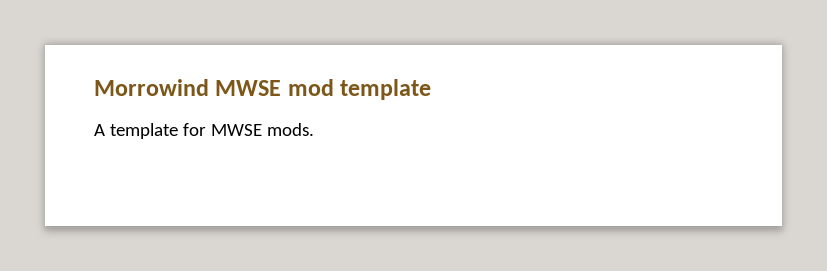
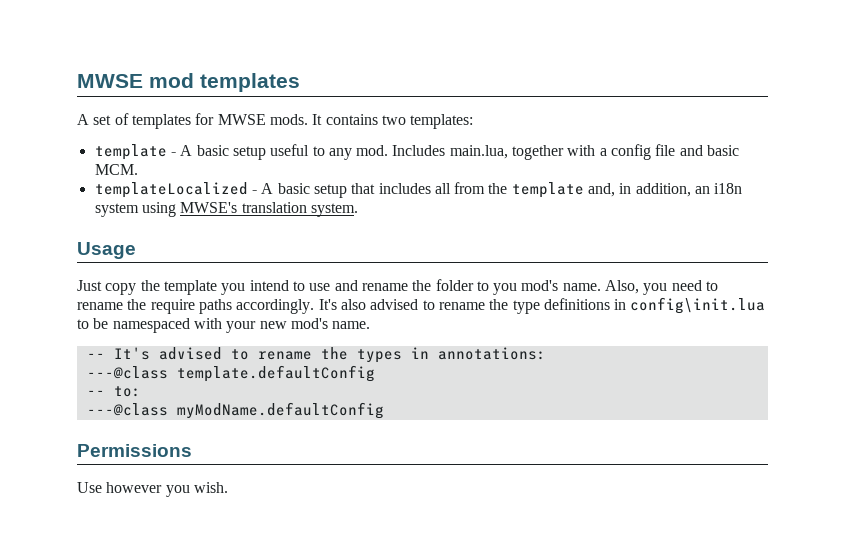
[94,79,209,96] Morrowind -> (77, 81) none
[340,79,432,100] [94,123,314,139] template // A template for MWSE mods. -> [200,73,300,92] [77,113,474,129] [94,144,740,160] [94,164,138,175] [94,182,743,198] [94,202,358,217] [77,242,136,259] [77,279,719,295] [77,297,766,314] [77,318,371,333] [86,347,546,363] [86,365,375,382] [86,386,141,397] [86,402,384,419] [77,444,192,457] [77,482,228,497] templates // A set of templates for MWSE mods. It contains two templates: // template - A basic setup useful to any mod. Includes main.lua, together with a config file and basic MCM. // templateLocalized - A basic setup that includes all from the template and, in addition, an i18n system using MWSE's translation system. // Usage // Just copy the template you intend to use and rename the folder to you mod's name. Also, you need to rename the require paths accordingly. It's also advised to rename the type definitions in config\init.lua to be namespaced with your new mod's name. // -- It's advised to rename the types in annotations: // ---@class template.defaultConfig // -- to: // ---@class myModName.defaultConfig // Permissions // Use however you wish.

